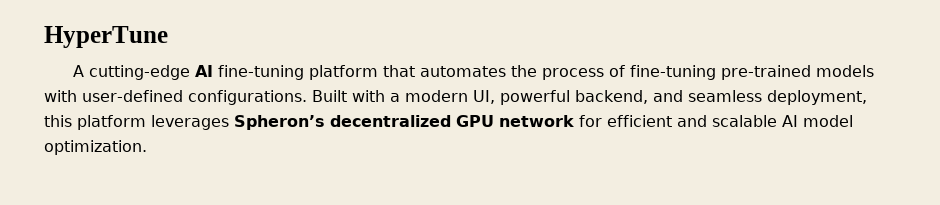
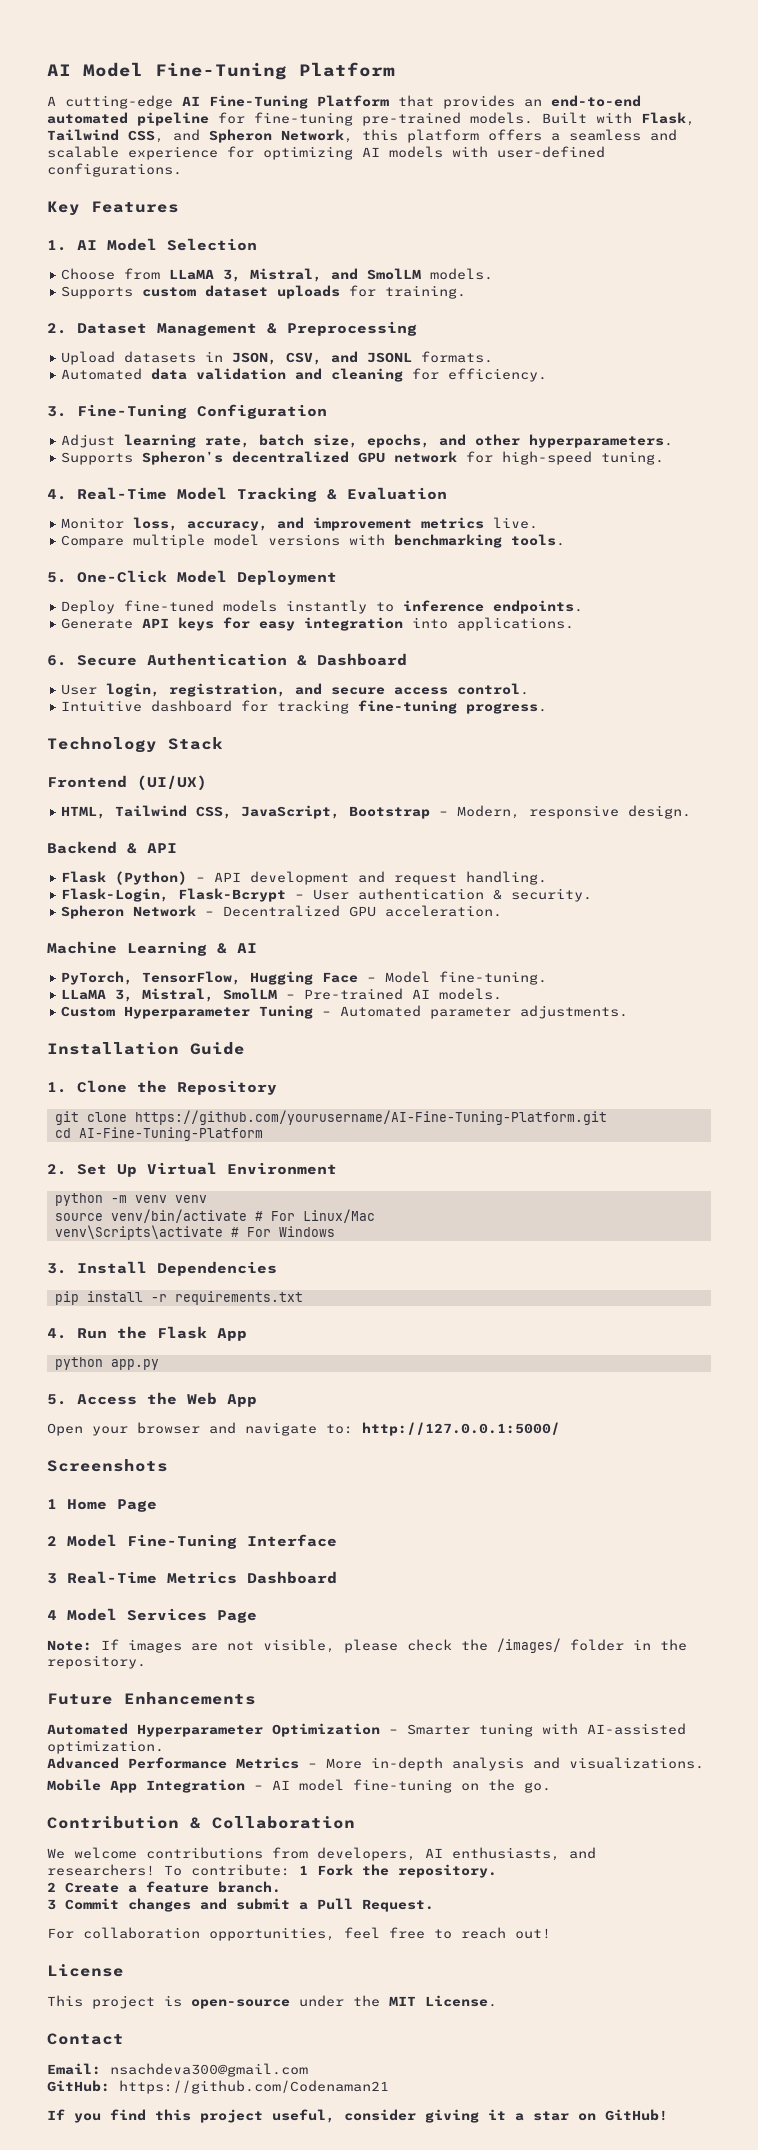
[44,26,168,48] HyperTune -> [47,62,395,80] AI Model Fine-Tuning Platform
[218,65,875,80] [44,90,867,105] [44,115,229,130] fine-tuning platform that automates the process of fine-tuning pre-trained models with user-defined configurations. Built with a modern UI, powerful backend, and seamless deployment, this platform leverages -> [209,95,641,109] [47,112,695,126] [47,129,677,143] [47,146,605,160] [47,163,182,177] [47,201,179,216] [47,238,257,251] [61,268,494,282] [61,285,467,299] [47,321,417,336] [61,351,494,365] [61,368,548,382] [47,404,327,419] [61,434,674,448] [61,452,134,465] Fine-Tuning Platform that provides an end-to-end automated pipeline for fine-tuning pre-trained models. Built with Flask, Tailwind CSS, and Spheron Network, this platform offers a seamless and scalable experience for optimizing AI models with user-defined configurations. // Key Features // 1. AI Model Selection // Choose from LLaMA 3, Mistral, and SmolLM models. // Supports custom dataset uploads for training. // 2. Dataset Management & Preprocessing // Upload datasets in JSON, CSV, and JSONL formats. // Automated data validation and cleaning for efficiency. // 3. Fine-Tuning Configuration // Adjust learning rate, batch size, epochs, and other hyperparameters. // Supports
[607,115,853,127] [44,140,147,155] efficient and scalable AI model optimization. -> [502,451,665,465] [47,487,447,502] [61,517,539,531] [61,534,566,548] [47,570,337,585] [61,600,584,614] [61,617,575,631] [47,653,407,666] [61,683,530,697] [61,700,548,714] [47,737,223,753] [47,775,207,791] [61,805,692,819] [47,841,177,854] [61,871,548,885] [61,888,593,902] [61,905,503,919] [47,941,257,956] [61,971,548,985] [61,988,503,1002] [61,1005,629,1019] [47,1042,245,1055] [47,1080,277,1095] [54,1110,607,1125] [54,1127,263,1141] [47,1162,337,1177] [54,1193,207,1206] [54,1209,375,1223] [54,1225,335,1240] [47,1261,277,1276] [54,1291,303,1305] [47,1326,247,1341] [54,1357,159,1370] [47,1392,257,1407] [47,1422,560,1436] [47,1459,168,1472] [47,1499,157,1512] [47,1534,337,1549] [47,1571,337,1584] [47,1608,257,1623] [47,1638,687,1653] [47,1655,146,1669] [47,1692,256,1705] [47,1723,686,1737] [47,1740,164,1754] [47,1757,704,1771] [47,1779,551,1793] [47,1816,355,1829] [47,1847,596,1861] [47,1864,497,1878] [47,1881,281,1893] [47,1898,434,1912] [47,1927,551,1941] [47,1964,124,1977] [47,1995,497,2009] [47,2033,124,2045] [47,2063,308,2077] [47,2080,389,2094] [47,2109,668,2123] high-speed tuning. // 4. Real-Time Model Tracking & Evaluation // Monitor loss, accuracy, and improvement metrics live. // Compare multiple model versions with benchmarking tools. // 5. One-Click Model Deployment // Deploy fine-tuned models instantly to inference endpoints. // Generate API keys for easy integration into applications. // 6. Secure Authentication & Dashboard // User login, registration, and secure access control. // Intuitive dashboard for tracking fine-tuning progress. // Technology Stack // Frontend (UI/UX) // HTML, Tailwind CSS, JavaScript, Bootstrap – Modern, responsive design. // Backend & API // Flask (Python) – API development and request handling. // Flask-Login, Flask-Bcrypt – User authentication & security. // Spheron Network – Decentralized GPU acceleration. // Machine Learning & AI // PyTorch, TensorFlow, Hugging Face – Model fine-tuning. // LLaMA 3, Mistral, SmolLM – Pre-trained AI models. // Custom Hyperparameter Tuning – Automated parameter adjustments. // Installation Guide // 1. Clone the Repository // git clone https://github.com/yourusername/AI-Fine-Tuning-Platform.git // cd AI-Fine-Tuning-Platform // 2. Set Up Virtual Environment // python -m venv venv // source venv/bin/activate # For Linux/Mac // venv\Scripts\activate # For Windows // 3. Install Dependencies // pip install -r requirements.txt // 4. Run the Flask App // python app.py // 5. Access the Web App // Open your browser and navigate to: http://127.0.0.1:5000/ // Screenshots // 1 Home Page // 2 Model Fine-Tuning Interface // 3 Real-Time Metrics Dashboard // 4 Model Services Page // Note: If images are not visible, please check the /images/ folder in the repository. // Future Enhancements // Automated Hyperparameter Optimization – Smarter tuning with AI-assisted optimization. // Advanced Performance Metrics – More in-depth analysis and visualizations. // Mobile App Integration – AI model fine-tuning on the go. // Contribution & Collaboration // We welcome contributions from developers, AI enthusiasts, and researchers! To contribute: 1 Fork the repository. // 2 Create a feature branch. // 3 Commit changes and submit a Pull Request. // For collaboration opportunities, feel free to reach out! // License // This project is open-source under the MIT License. // Contact // Email: nsachdeva300@gmail.com // GitHub: https://github.com/Codenaman21 // If you find this project useful, consider giving it a star on GitHub!

